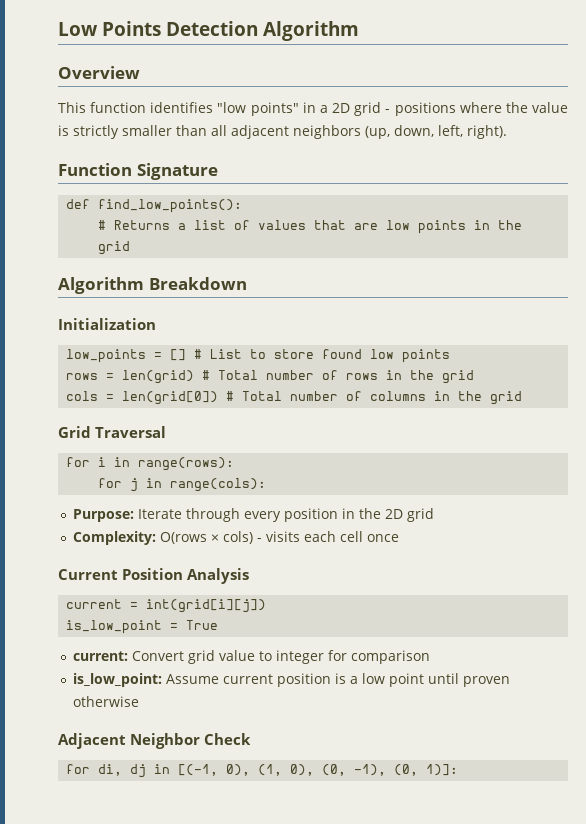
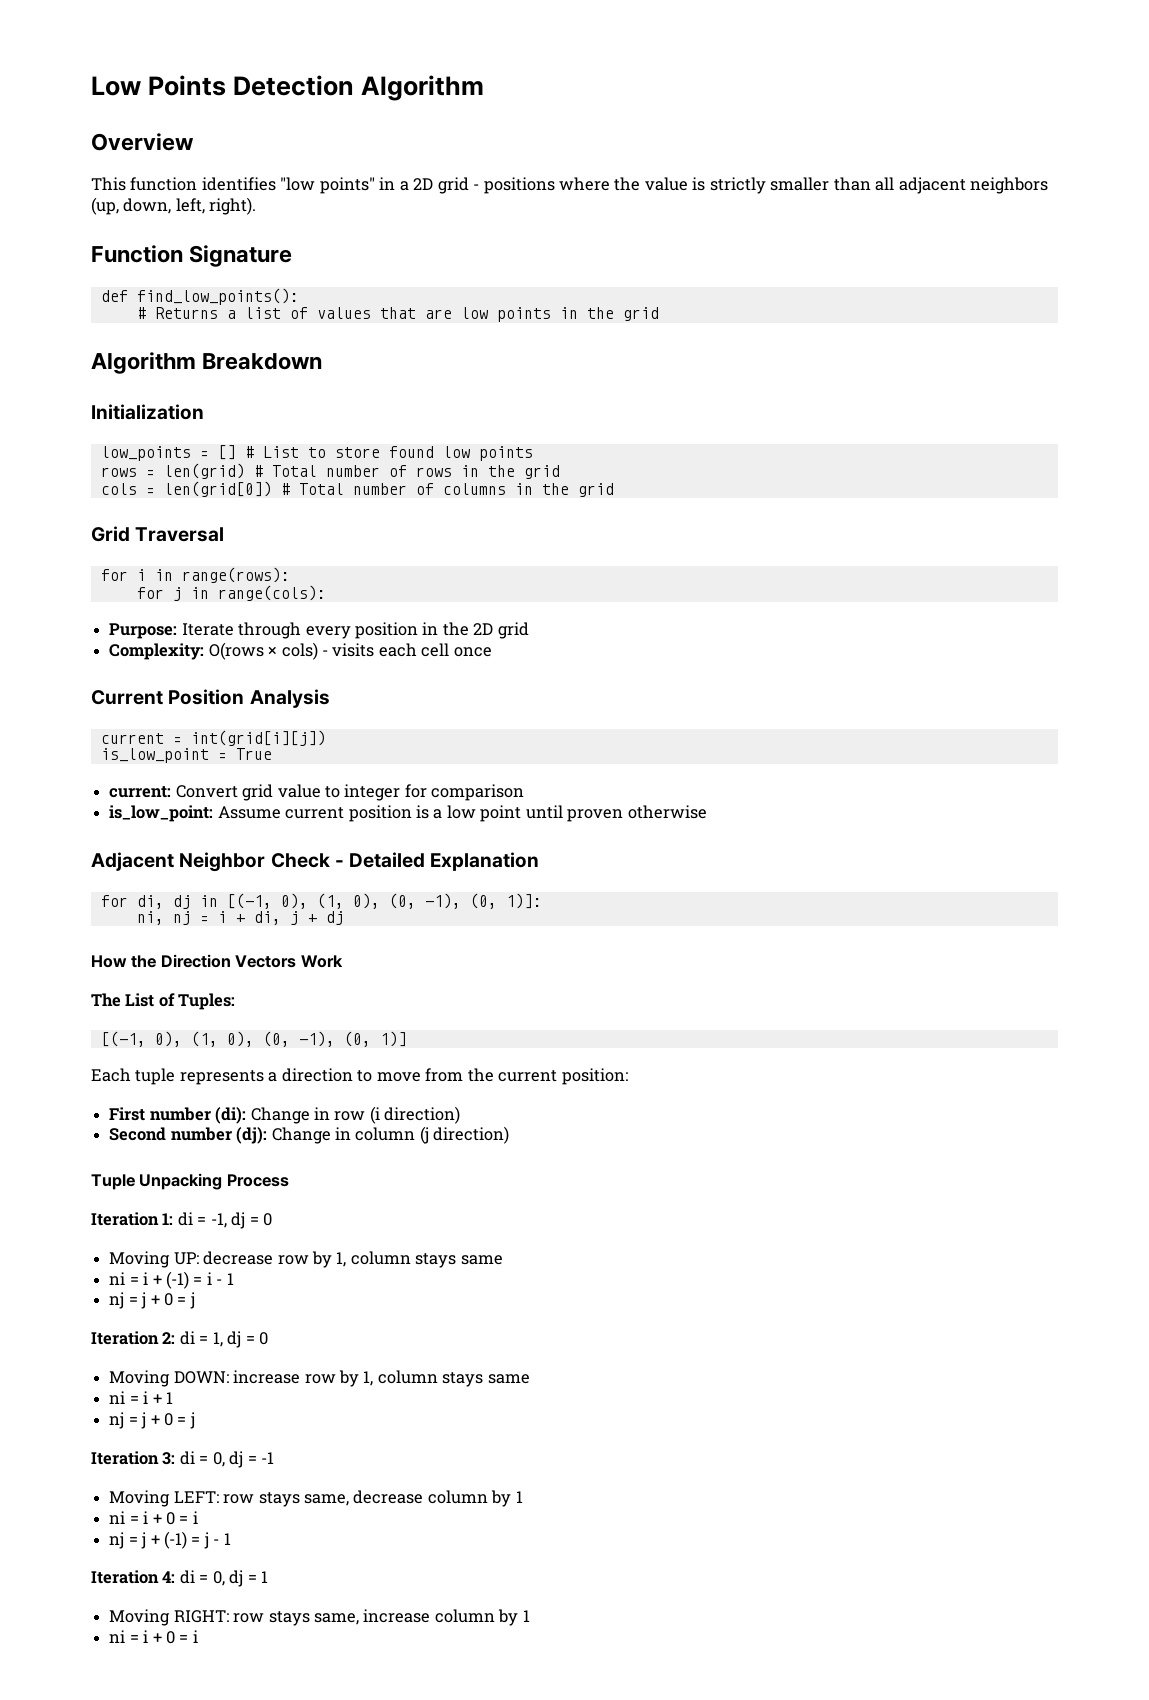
(252, 739) none -> [334,852,540,871] - Detailed Explanation
(459, 770) none -> [136,911,344,925] [91,954,343,968] [91,993,236,1010] [100,1031,407,1047] [91,1068,628,1085] [109,1106,461,1124] [109,1126,510,1144] [91,1173,289,1190] [91,1212,273,1229] [109,1251,503,1268] [109,1271,234,1289] [109,1292,195,1309] [91,1331,269,1348] [109,1370,530,1387] [109,1391,173,1404] [109,1412,195,1429] [91,1451,275,1468] [109,1490,523,1507] [109,1511,198,1525] [109,1531,231,1549] [91,1570,269,1587] [109,1609,530,1626] [109,1630,198,1644] // ni, nj = i + di, j + dj // How the Direction Vectors Work // The List of Tuples: // [(-1, 0), (1, 0), (0, -1), (0, 1)] // Each tuple represents a direction to move from the current position: // First number (di): Change in row (i direction) // Second number (dj): Change in column (j direction) // Tuple Unpacking Process // Iteration 1: di = -1, dj = 0 // Moving UP: decrease row by 1, column stays same // ni = i + (-1) = i - 1 // nj = j + 0 = j // Iteration 2: di = 1, dj = 0 // Moving DOWN: increase row by 1, column stays same // ni = i + 1 // nj = j + 0 = j // Iteration 3: di = 0, dj = -1 // Moving LEFT: row stays same, decrease column by 1 // ni = i + 0 = i // nj = j + (-1) = j - 1 // Iteration 4: di = 0, dj = 1 // Moving RIGHT: row stays same, increase column by 1 // ni = i + 0 = i

